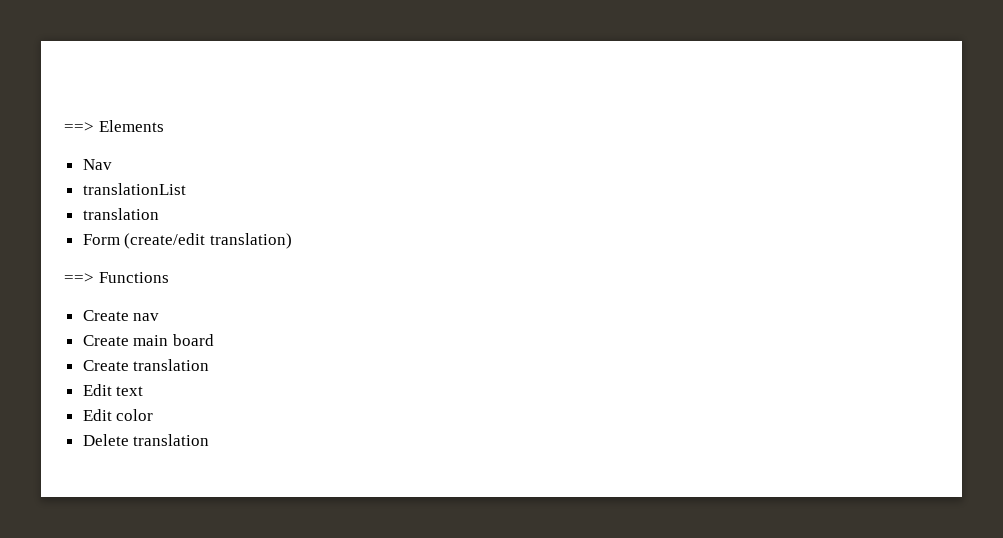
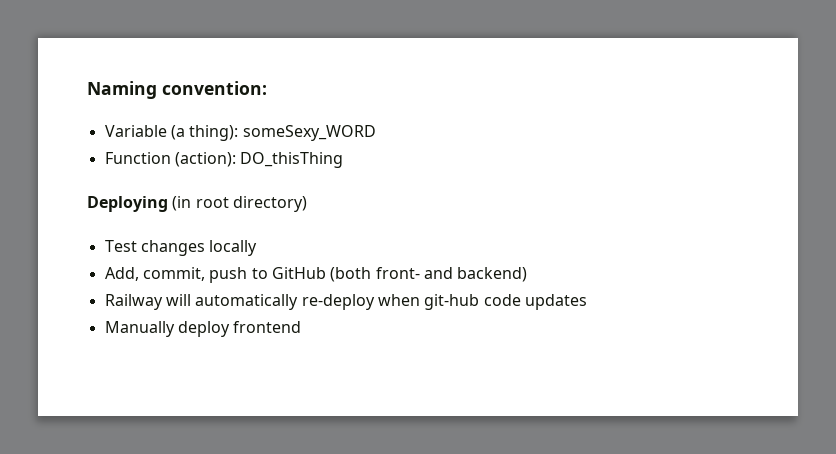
[64,120,164,132] [82,159,112,170] [82,183,186,195] [82,208,159,220] [82,233,292,249] [64,272,169,283] [82,310,160,321] [82,334,214,346] [82,359,210,371] [82,384,144,396] [82,409,154,421] [82,434,210,446] ==> Elements // Nav // translationList // translation // Form (create/edit translation) // ==> Functions // Create nav // Create main board // Create translation // Edit text // Edit color // Delete translation -> [87,81,267,99] [104,125,376,141] [104,152,344,168] [87,196,307,212] [104,240,258,256] [104,267,528,283] [104,294,587,310] [104,321,302,337] Naming convention: // Variable (a thing): someSexy_WORD // Function (action): DO_thisThing // Deploying (in root directory) // Test changes locally // Add, commit, push to GitHub (both front- and backend) // Railway will automatically re-deploy when git-hub code updates // Manually deploy frontend

